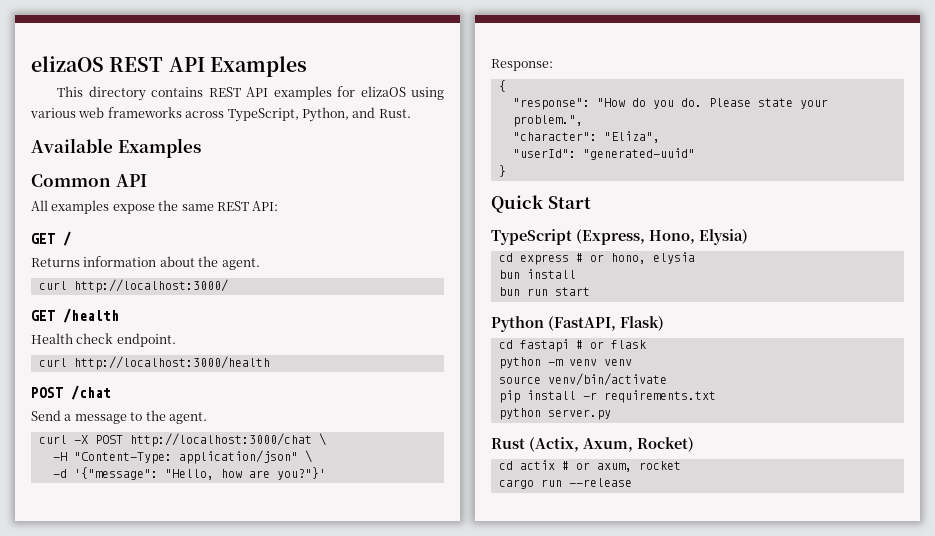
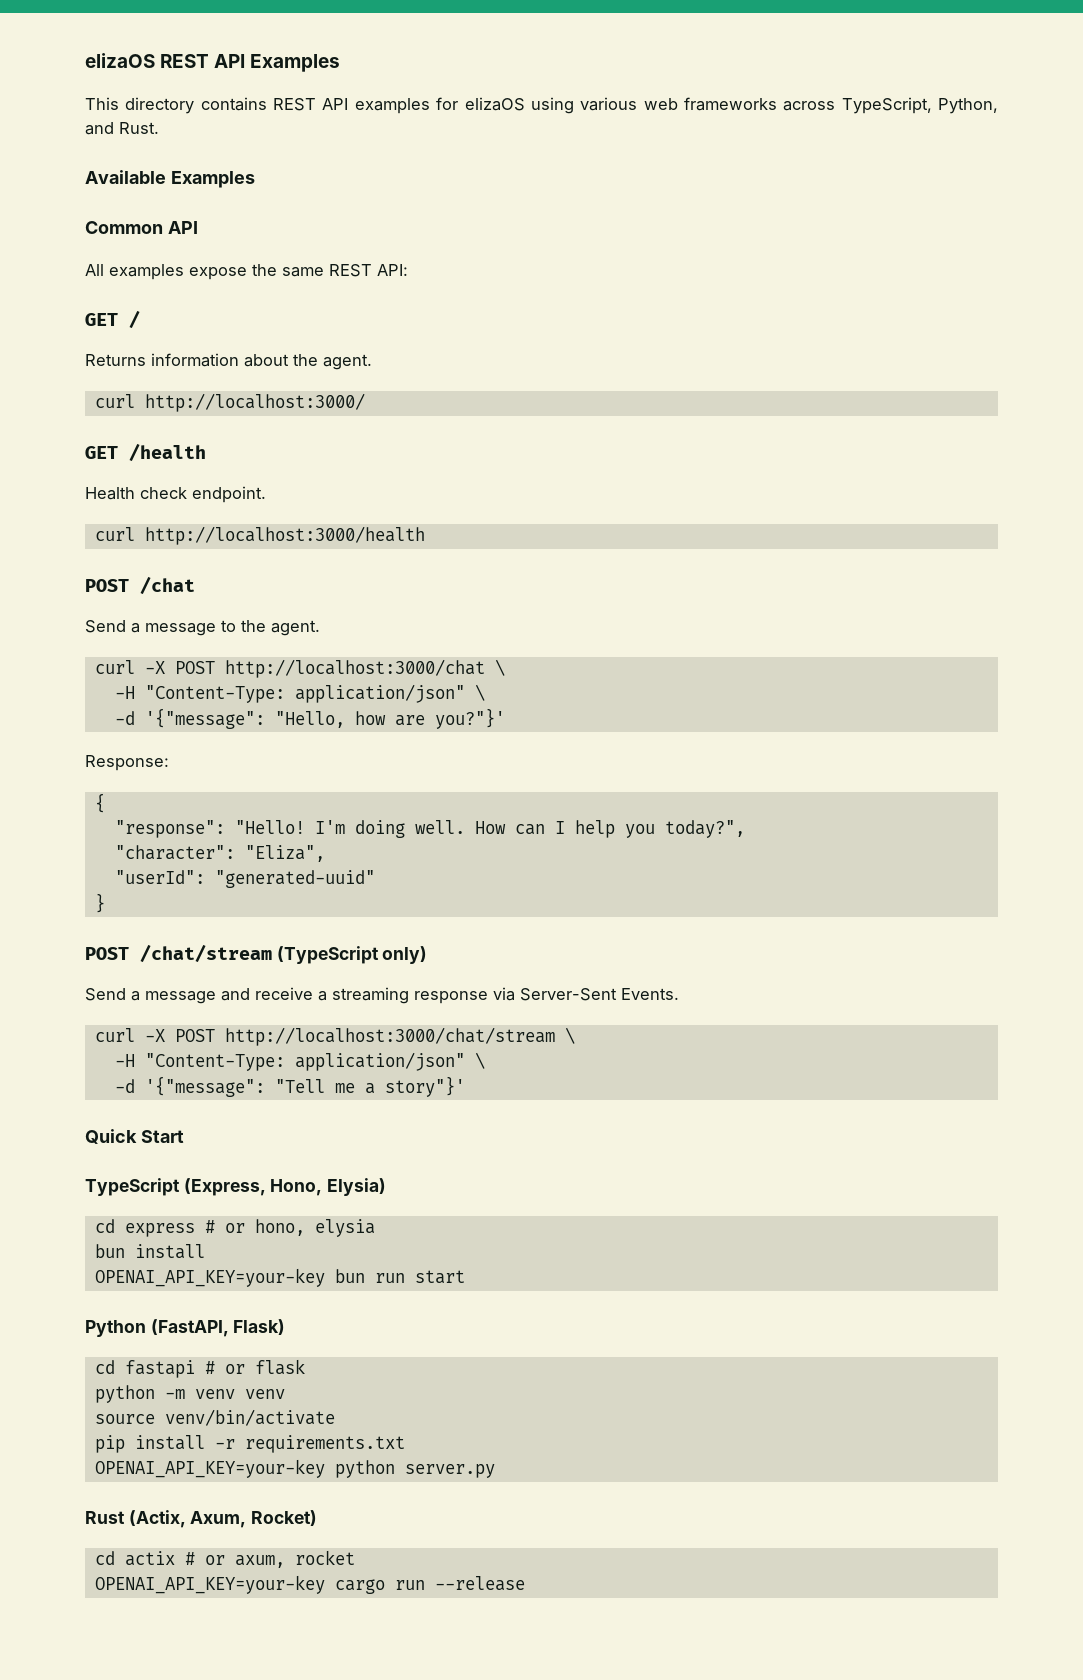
[596,98,828,109] [512,115,583,127] "How do you do. Please state your problem.", -> [234,820,745,838] "Hello! I'm doing well. How can I help you today?",
(506, 171) none -> [85,944,428,964] [85,987,679,1004] [94,1027,575,1046] [114,1052,485,1071] [114,1076,465,1097] // POST /chat/stream (TypeScript only) // Send a message and receive a streaming response via Server-Sent Events. // curl -X POST http://localhost:3000/chat/stream \ // -H "Content-Type: application/json" \ // -d '{"message": "Tell me a story"}'
(576, 274) none -> [94,1268,325,1287] OPENAI_API_KEY=your-key
(716, 396) none -> [94,1459,325,1478] OPENAI_API_KEY=your-key
(681, 465) none -> [94,1575,325,1594] OPENAI_API_KEY=your-key

